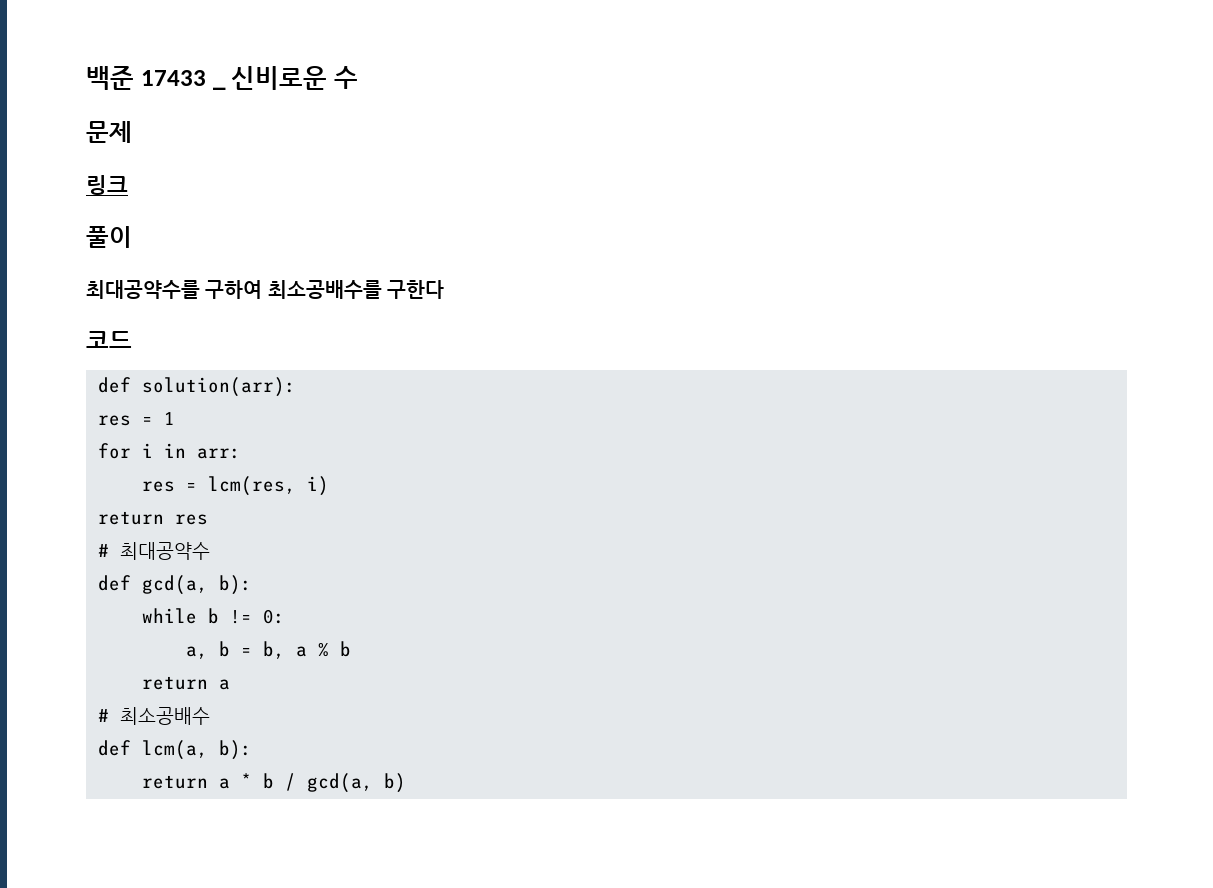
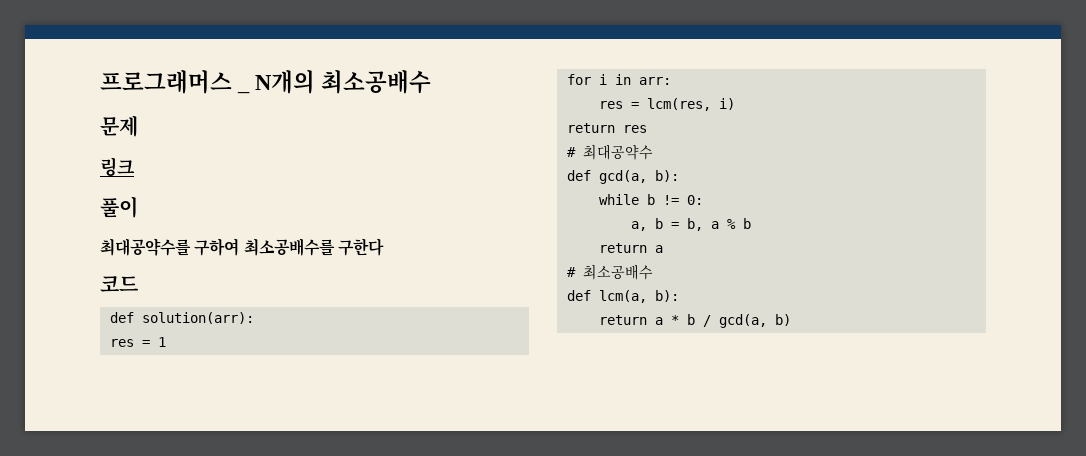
[86,66,206,90] [212,66,358,90] 백준 17433 _ 신비로운 수 -> [100,70,432,94] 프로그래머스 _ N개의 최소공배수

